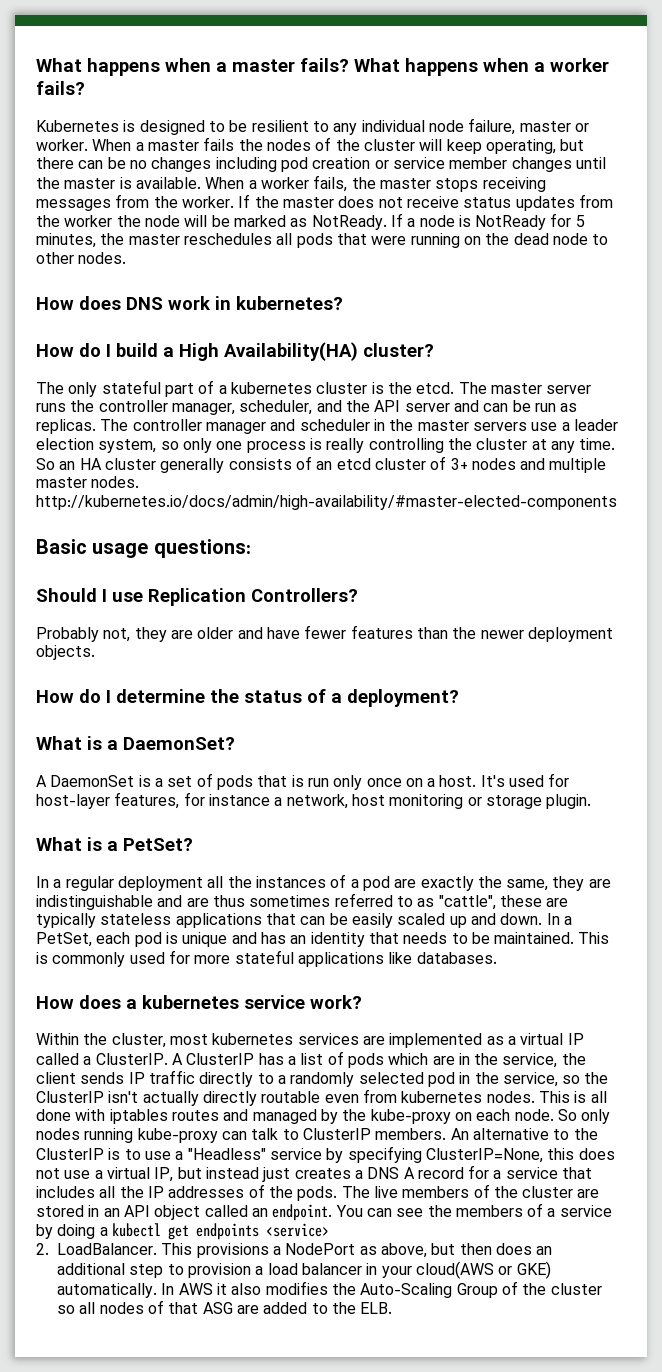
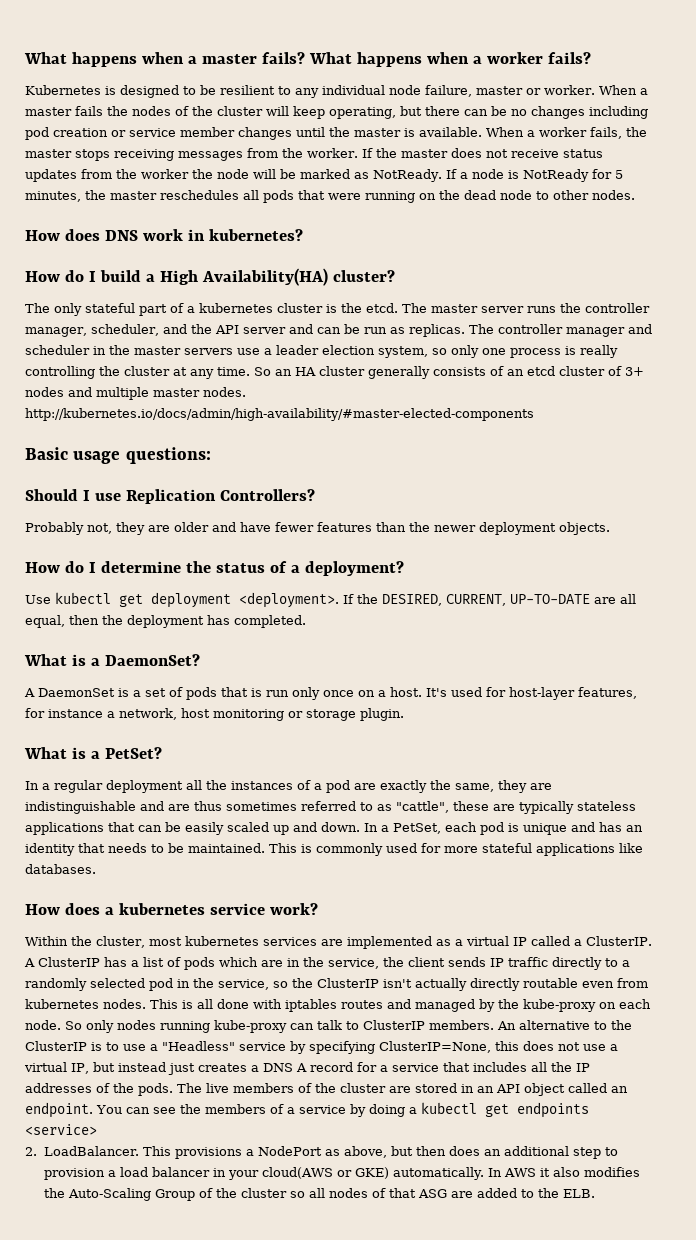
(459, 698) none -> [25,592,636,608] [25,615,306,628] // Use kubectl get deployment <deployment>. If the DESIRED, CURRENT, UP-TO-DATE are all equal, then the deployment has completed.

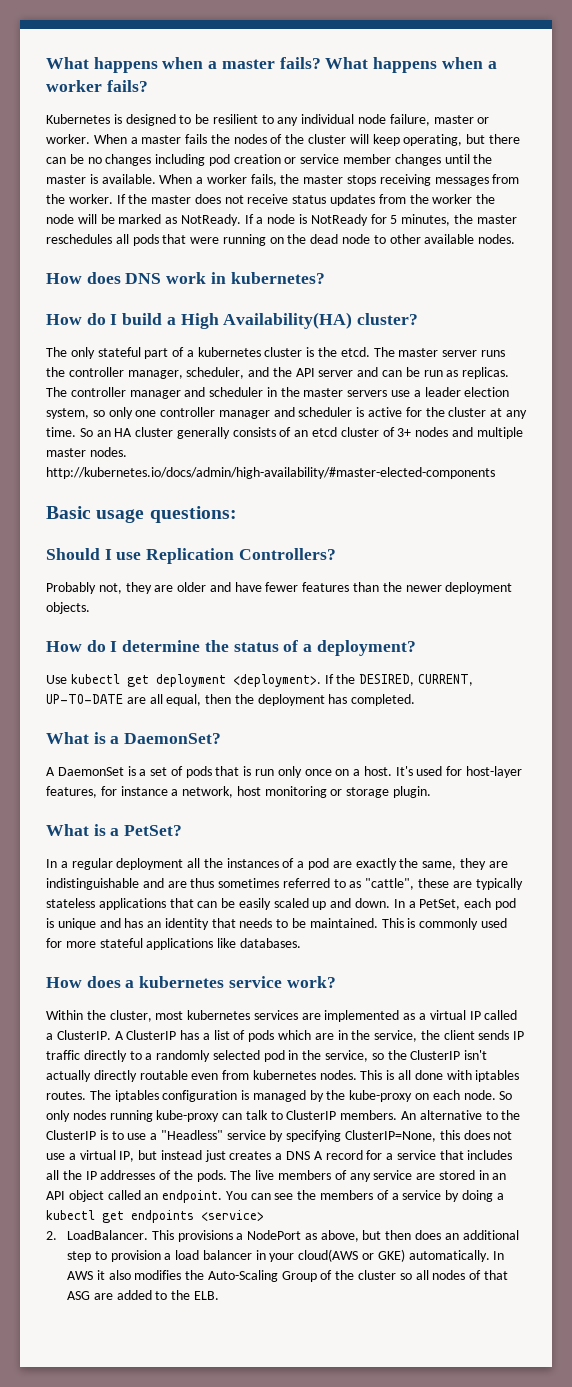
(589, 195) none -> [424,234,475,244] available
[510,345,618,358] [25,366,95,379] process is really controlling -> [160,407,422,419] controller manager and scheduler is active for
[341,999,411,1009] routes and -> [46,1090,250,1102] routes. The iptables configuration is
[315,1083,386,1093] the cluster -> [349,1170,413,1182] any service

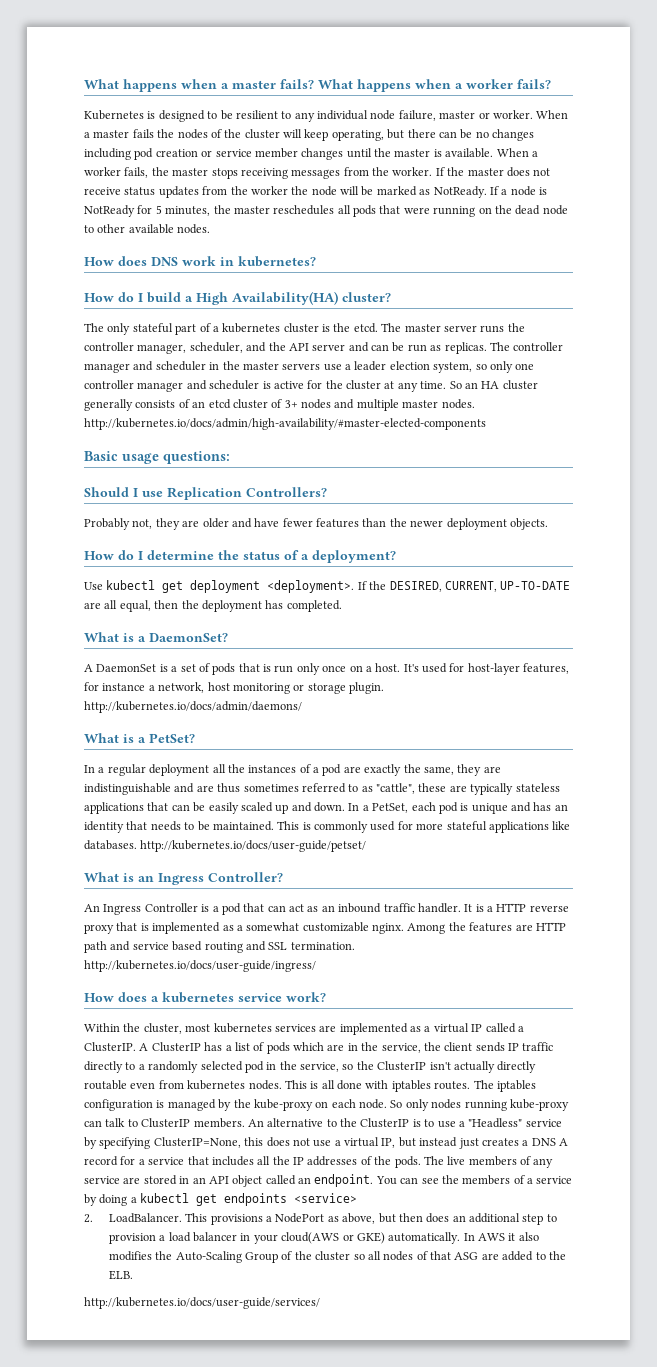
(432, 792) none -> [84,701,302,713] http://kubernetes.io/docs/admin/daemons/
(301, 943) none -> [140,840,367,852] [84,872,283,885] [84,903,569,915] [84,922,566,934] [84,941,355,953] [84,960,316,972] http://kubernetes.io/docs/user-guide/petset/ // What is an Ingress Controller? // An Ingress Controller is a pod that can act as an inbound traffic handler. It is a HTTP reverse proxy that is implemented as a somewhat customizable nginx. Among the features are HTTP path and service based routing and SSL termination. http://kubernetes.io/docs/user-guide/ingress/
(219, 1295) none -> [84,1297,320,1309] // http://kubernetes.io/docs/user-guide/services/

